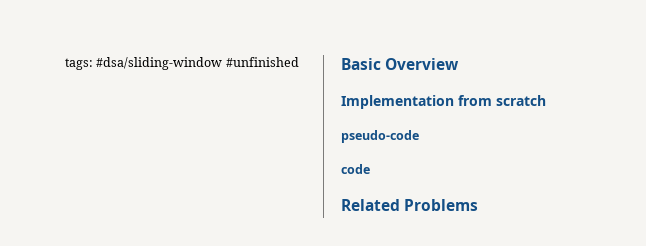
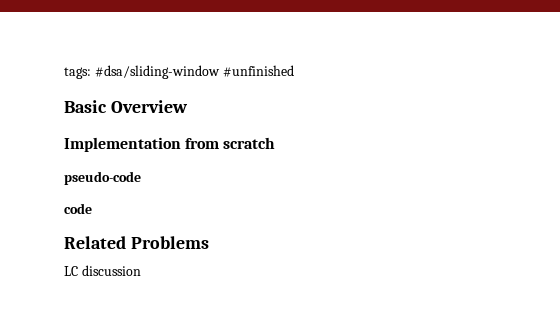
(479, 205) none -> [64,265,141,276] // LC discussion

